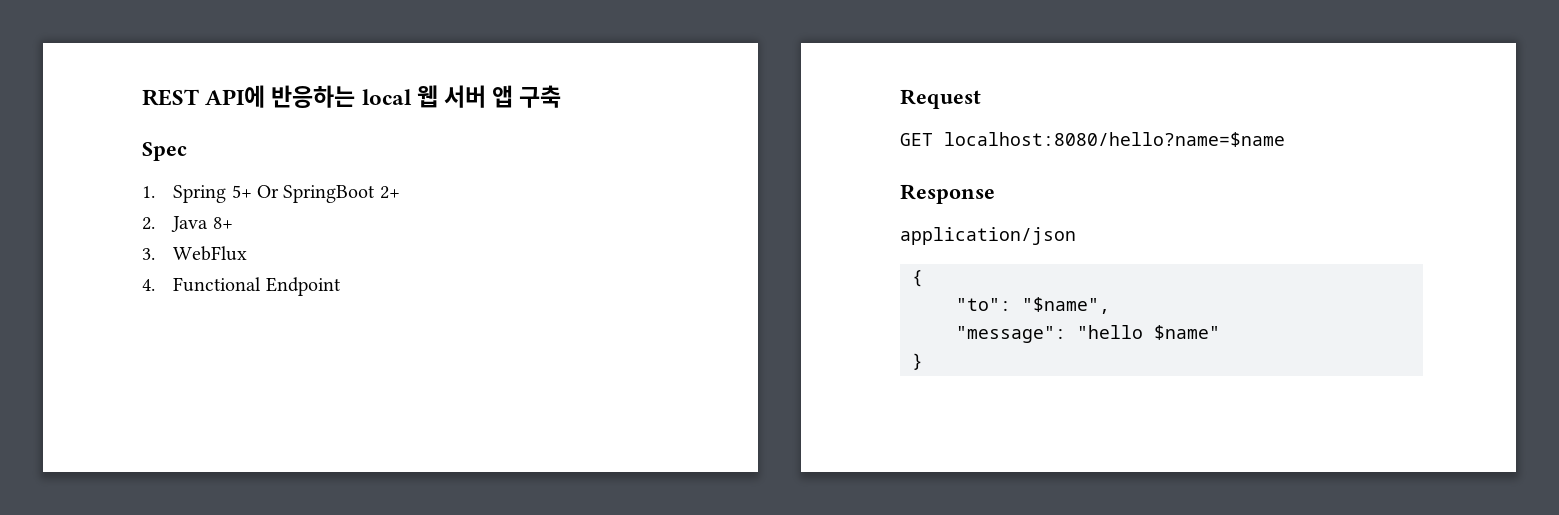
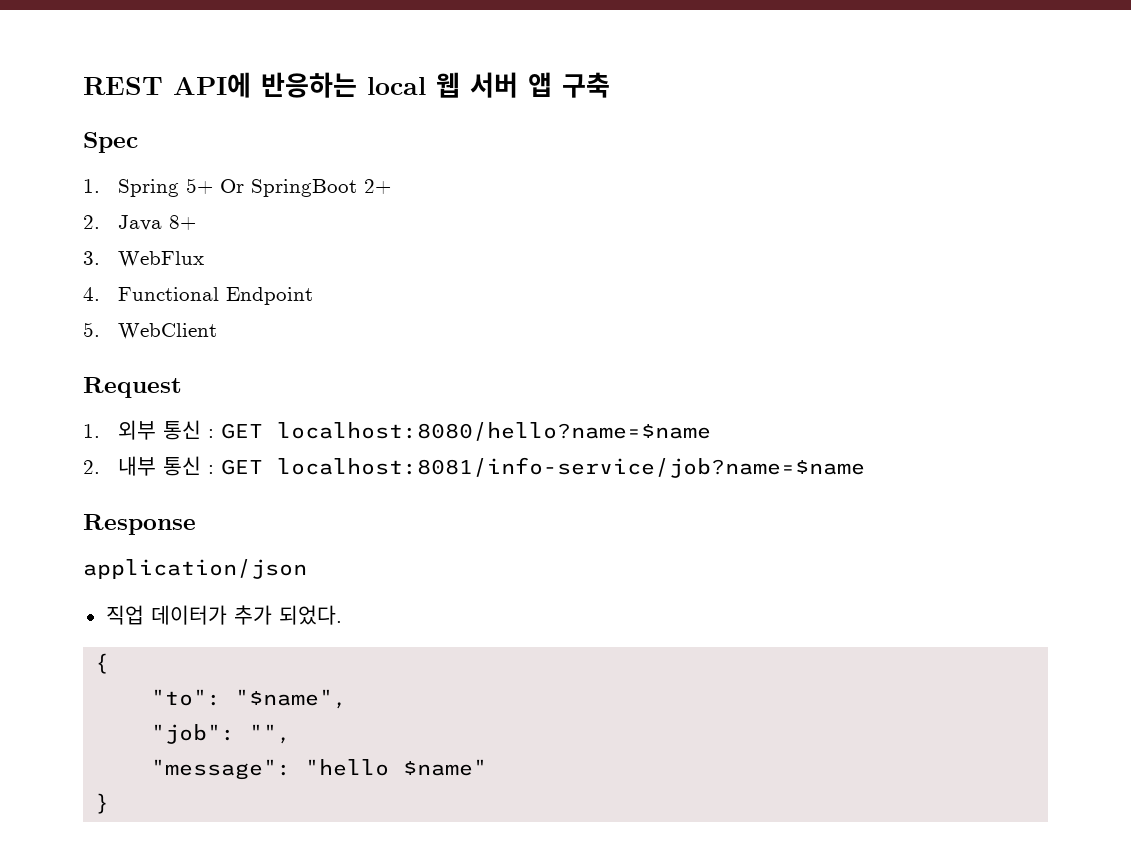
(341, 286) none -> [83,322,218,339] // 5. WebClient
[900,132,1285,147] [900,184,995,204] [900,227,1076,245] GET localhost:8080/hello?name=$name // Response // application/json -> [83,420,712,441] [83,456,866,478] [83,514,196,535] [83,559,307,579] [105,605,342,625] 1. 외부 통신 : GET localhost:8080/hello?name=$name // 2. 내부 통신 : GET localhost:8081/info-service/job?name=$name // Response // application/json // 직업 데이터가 추가 되었다.
(1110, 305) none -> [151,724,292,744] // "job": "",

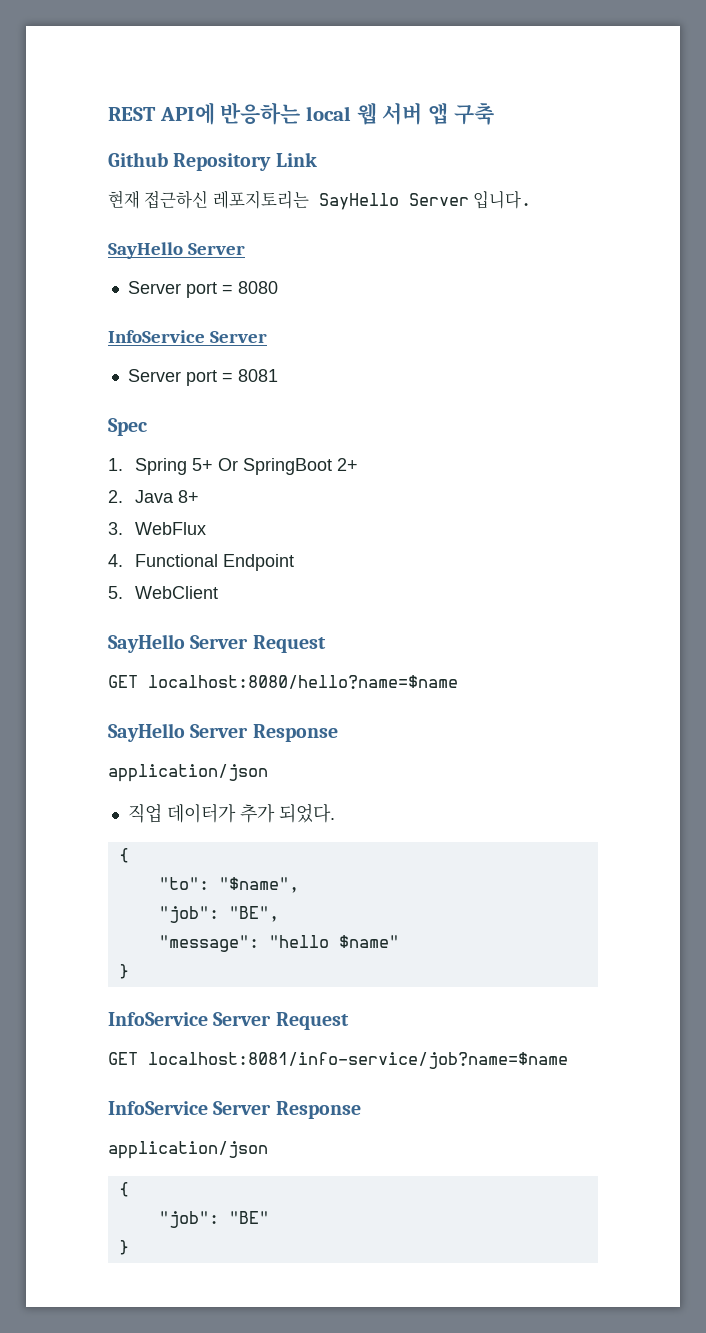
(610, 85) none -> [108,152,317,171] [108,190,532,210] [108,242,246,259] [127,281,278,298] [108,330,268,343] [127,369,278,386] // Github Repository Link // 현재 접근하신 레포지토리는 SayHello Server 입니다. // SayHello Server // Server port = 8080 // InfoService Server // Server port = 8081
[83,377,182,398] [83,420,712,441] [83,456,866,478] Request // 1. 외부 통신 : GET localhost:8080/hello?name=$name // 2. 내부 통신 : GET localhost:8081/info-service/job?name=$name // -> [108,634,326,653] [108,675,458,689] [108,723,249,742] SayHello Server Request // GET localhost:8080/hello?name=$name // SayHello Server
[249,724,292,744] "", -> [228,906,279,922] "BE",
(110, 803) none -> [108,1012,349,1030] [108,1052,568,1069] [108,1101,361,1119] [108,1141,268,1159] [118,1182,129,1197] [158,1211,269,1228] [118,1240,129,1255] // InfoService Server Request // GET localhost:8081/info-service/job?name=$name // InfoService Server Response // application/json // { // "job": "BE" // }

